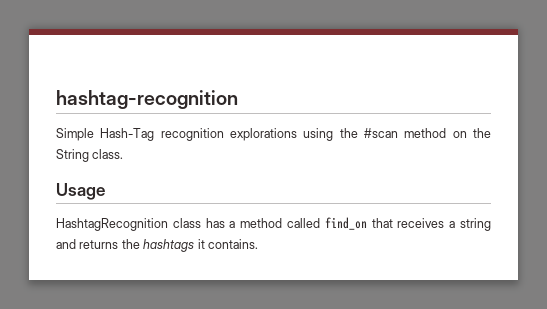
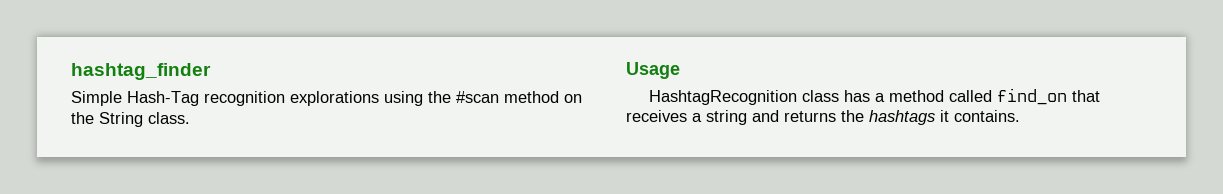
[56,90,238,109] hashtag-recognition -> [71,63,211,80] hashtag_finder

